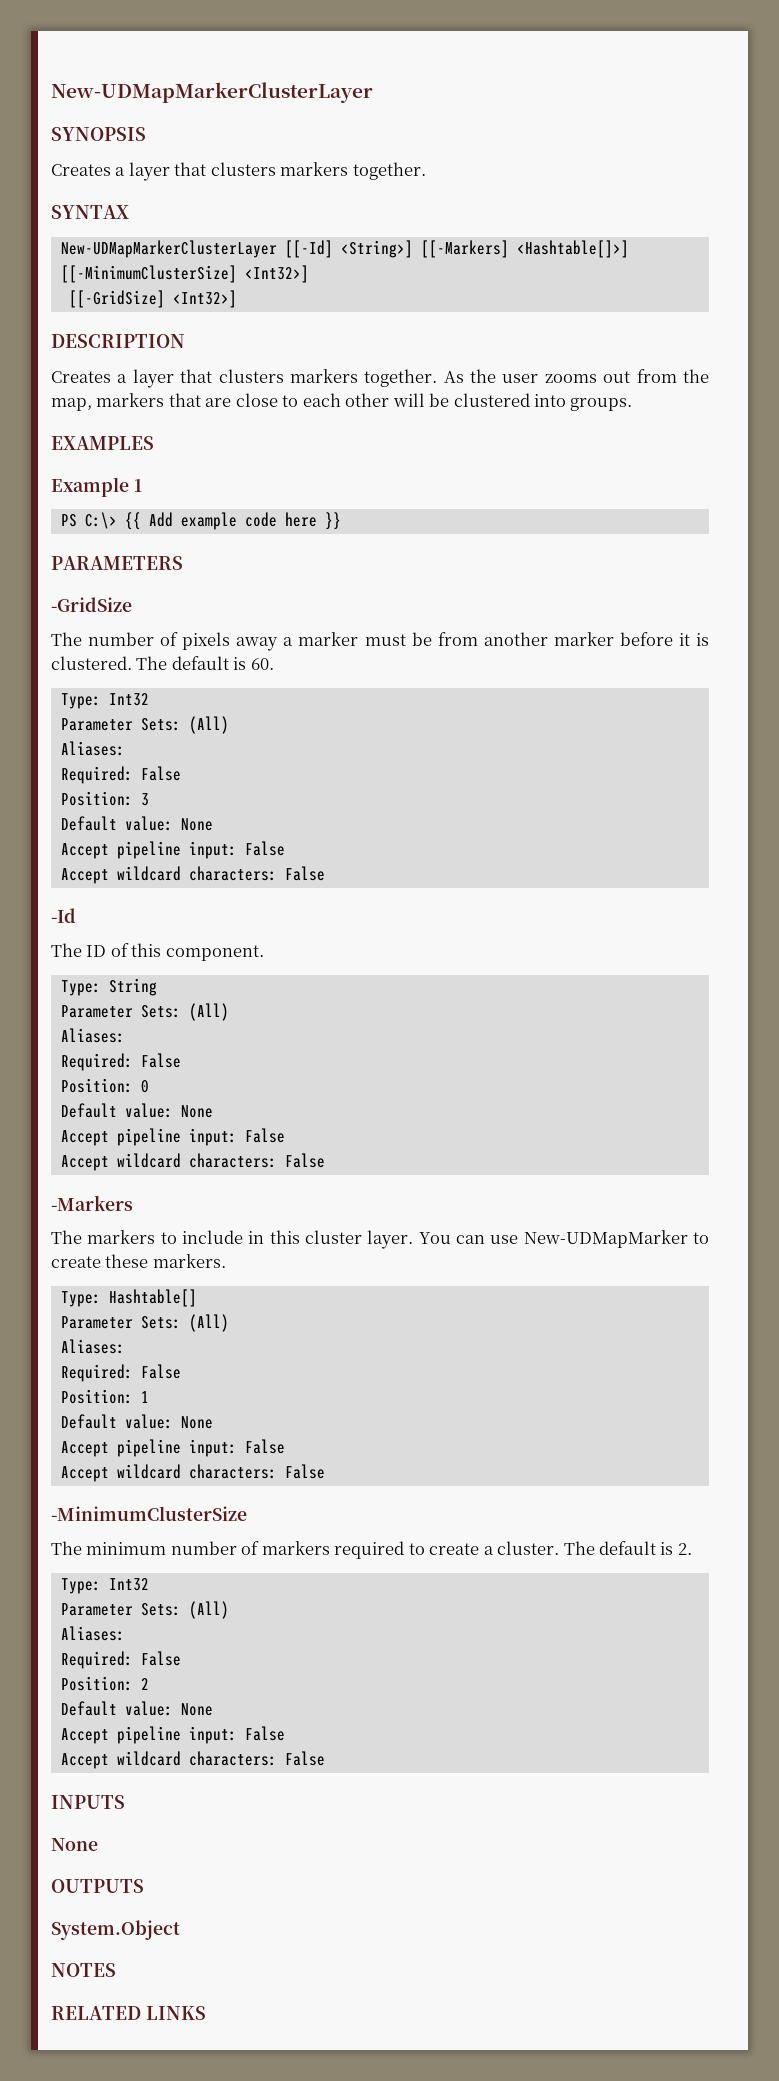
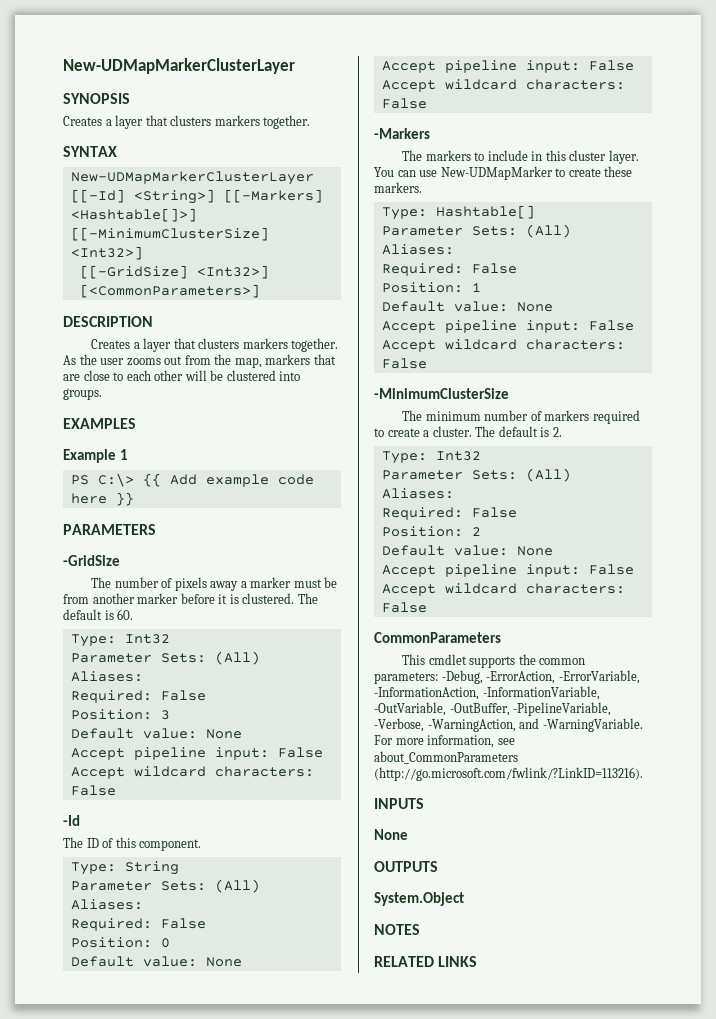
(237, 299) none -> [79,284,260,298] [<CommonParameters>]
(325, 1758) none -> [374,632,501,643] [402,654,586,668] [374,670,640,684] [374,686,600,700] [374,702,612,716] [374,718,643,732] [374,735,515,748] [374,751,518,764] [374,767,643,781] // CommonParameters // This cmdlet supports the common parameters: -Debug, -ErrorAction, -ErrorVariable, -InformationAction, -InformationVariable, -OutVariable, -OutBuffer, -PipelineVariable, -Verbose, -WarningAction, and -WarningVariable. For more information, see about_CommonParameters (http://go.microsoft.com/fwlink/?LinkID=113216).

